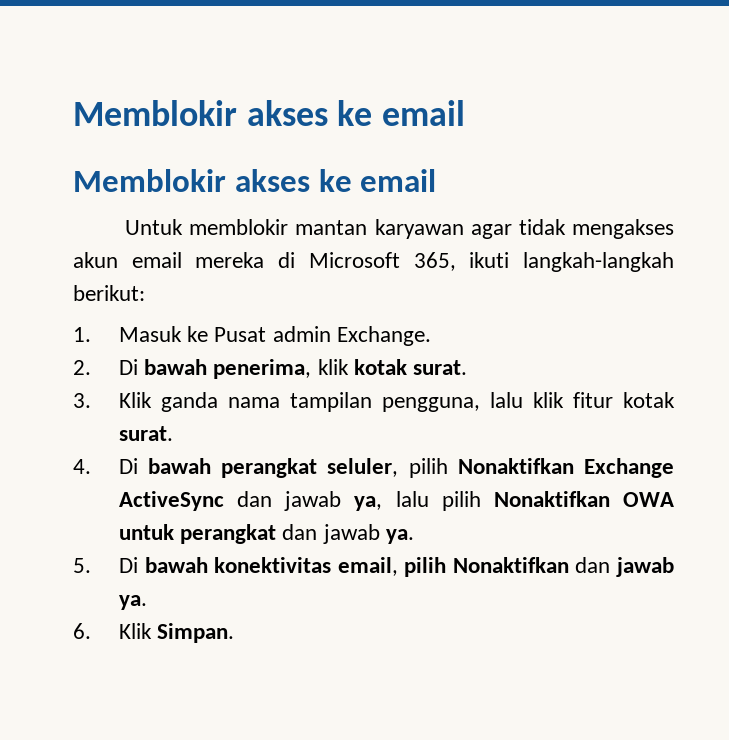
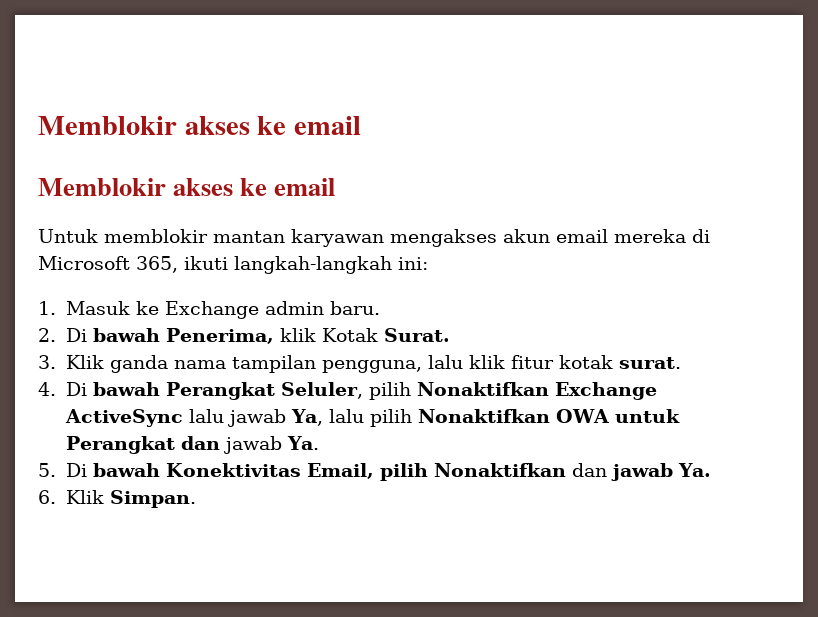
[470,219,566,239] agar tidak -> (384, 238) none
[73,285,145,301] berikut: -> [398,257,428,270] ini:
[214,326,431,346] Pusat admin Exchange. -> [164,301,380,319] Exchange admin baru.
[213,359,468,379] penerima, klik kotak surat. -> [165,328,450,344] Penerima, klik Kotak Surat.
[221,458,399,478] perangkat seluler, -> [165,382,363,400] Perangkat Seluler,
[237,491,383,511] dan jawab ya, -> [188,409,324,427] lalu jawab Ya,
[180,524,414,544] perangkat dan jawab ya. -> [65,436,320,454] Perangkat dan jawab Ya.
[214,557,398,576] konektivitas email, -> [165,463,374,479] Konektivitas Email,
[118,595,147,610] ya. -> [677,463,712,477] Ya.

